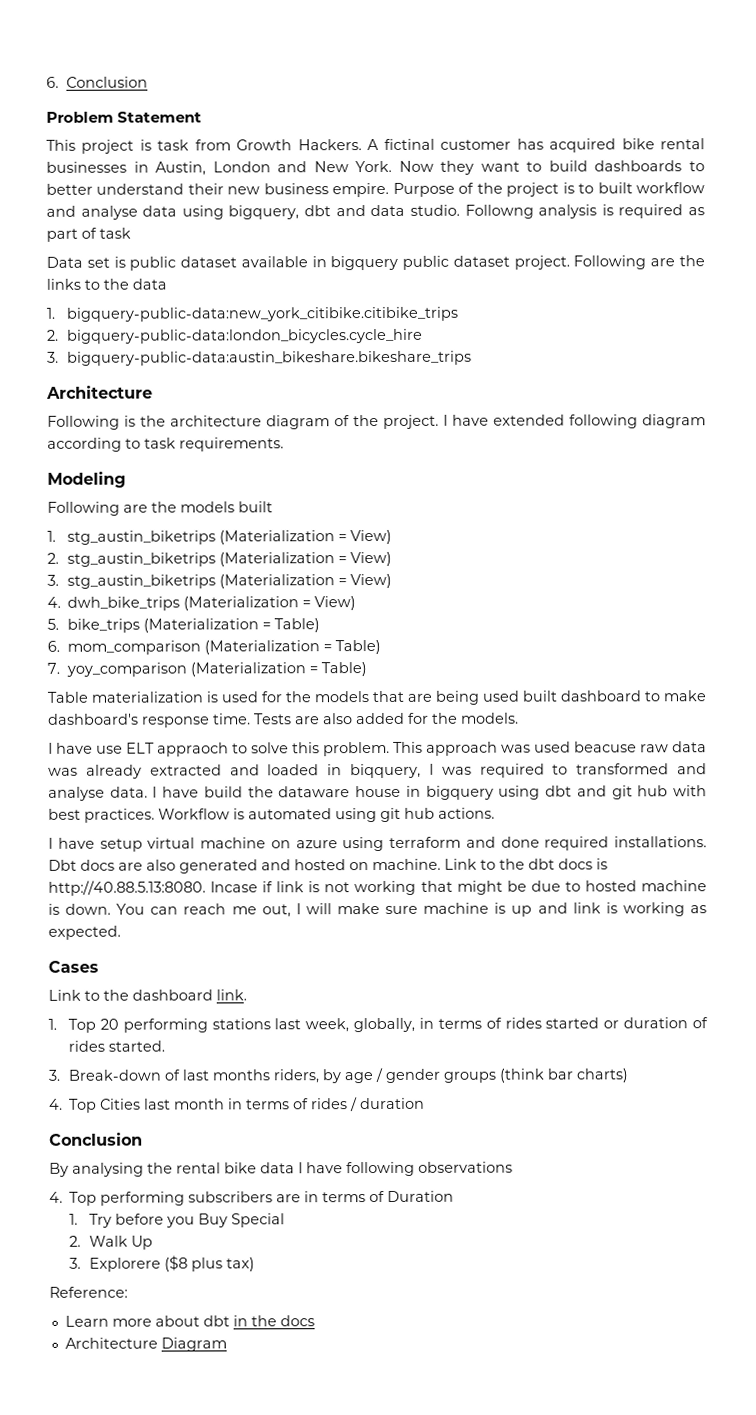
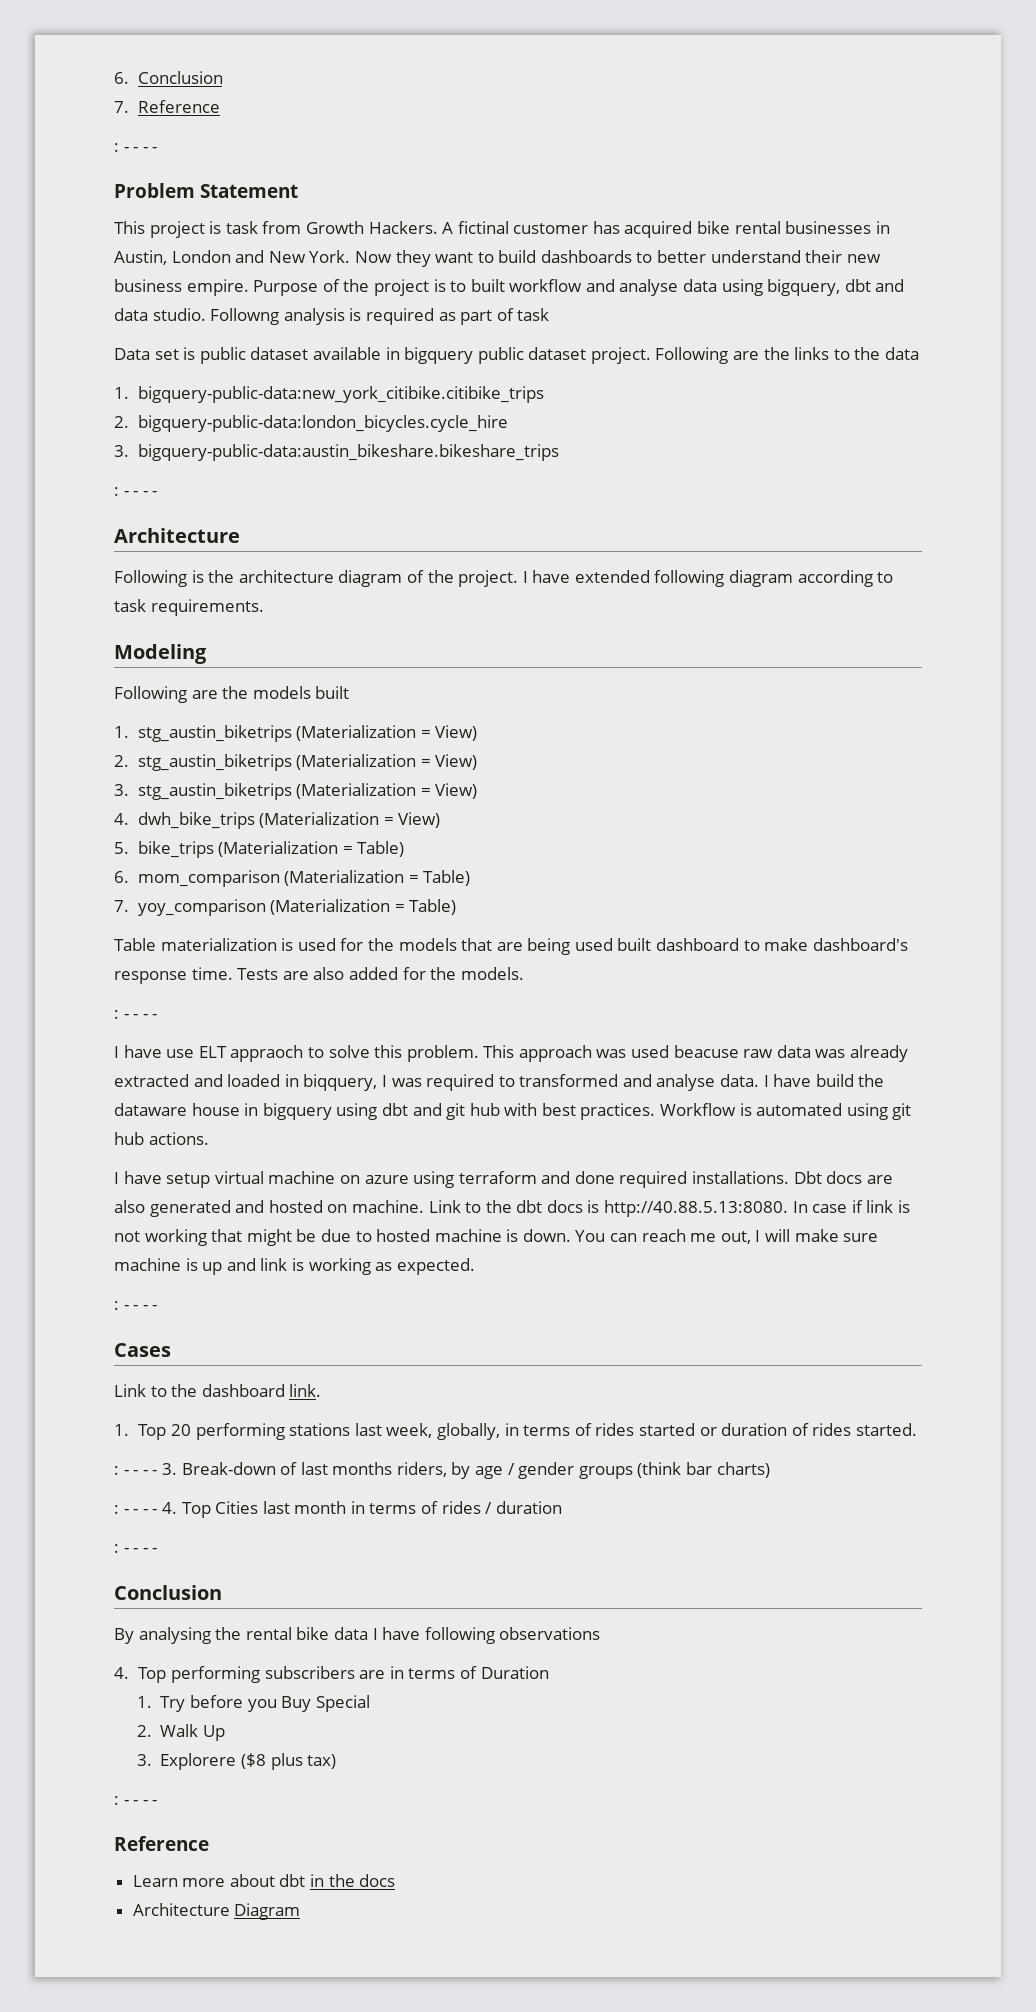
(148, 82) none -> [114,100,220,113] [114,143,158,152] // 7. Reference // : - - - -
(472, 358) none -> [114,487,158,496] // : - - - -
(519, 718) none -> [114,1010,158,1019] // : - - - -
[210,881,259,893] Incase -> [792,1201,848,1213] In case
(121, 932) none -> [114,1301,158,1310] // : - - - -
(165, 1046) none -> [114,1466,158,1475] : - - - -
(628, 1075) none -> [114,1505,158,1514] : - - - -
(426, 1103) none -> [114,1544,158,1553] // : - - - -
[49,1286,128,1298] Reference: -> [114,1796,158,1805] [114,1836,209,1851] : - - - - // Reference

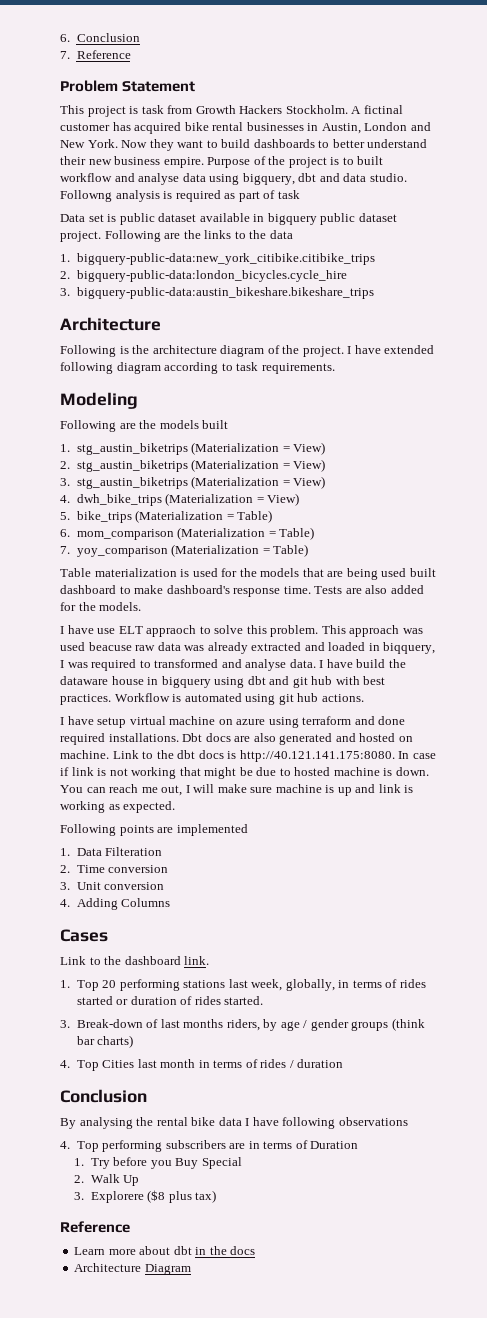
[114,143,158,152] // : - - - - -> (131, 54) none
[368,221,438,234] Hackers. -> [239,105,348,114] Hackers Stockholm.
[114,487,158,496] // : - - - - -> (374, 293) none
[114,1010,158,1019] // : - - - - -> (142, 606) none
[604,1200,789,1217] http://40.88.5.13:8080. -> [239,750,395,762] http://40.121.141.175:8080.
[114,1301,158,1310] : - - - - -> [60,824,248,836] [60,847,163,856] [60,865,169,873] [60,882,165,890] [60,898,171,910] Following points are implemented // 1. Data Filteration // 2. Time conversion // 3. Unit conversion // 4. Adding Columns
[114,1466,158,1475] : - - - - -> (264, 1000) none
[114,1505,158,1514] : - - - - -> (134, 1041) none
[114,1544,158,1553] // : - - - - -> (344, 1063) none
[114,1796,158,1805] // : - - - - -> (217, 1196) none

